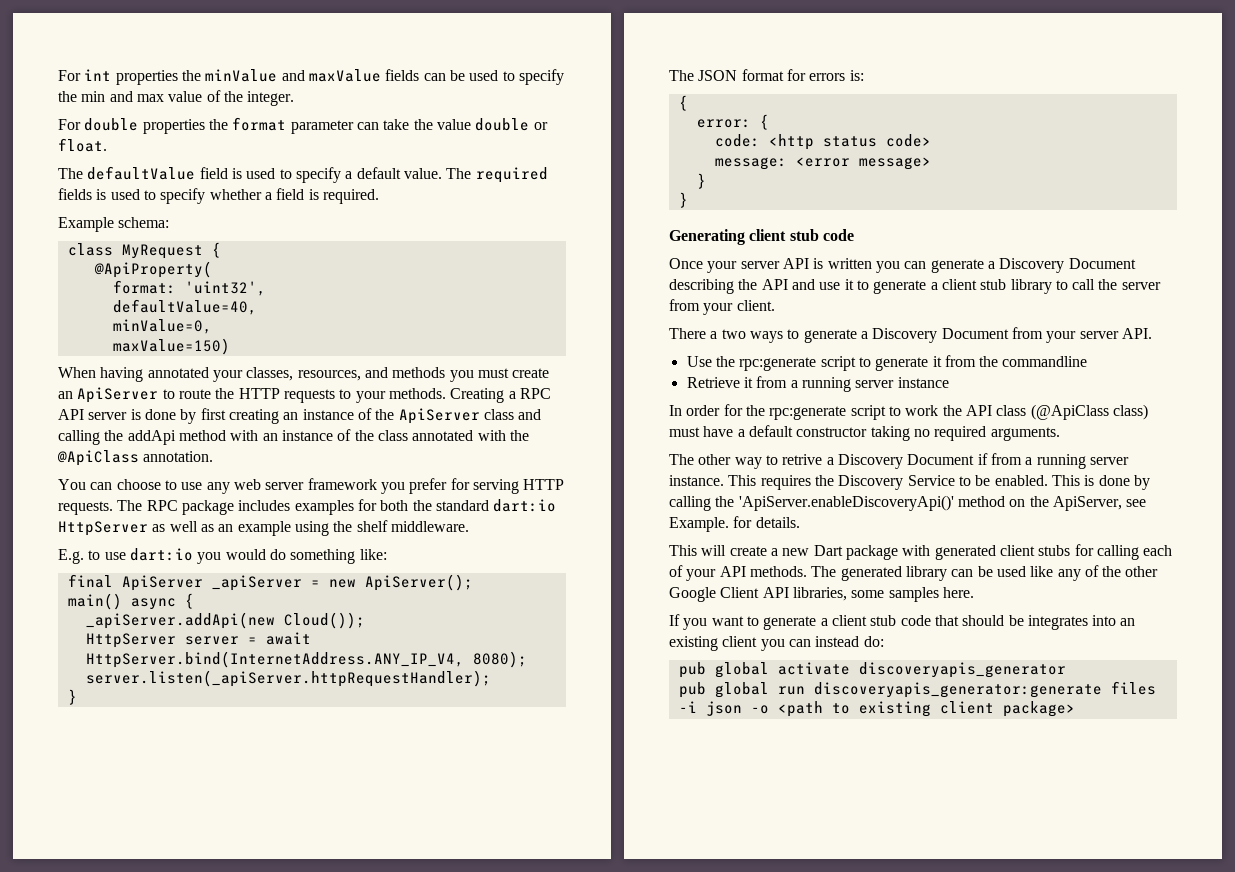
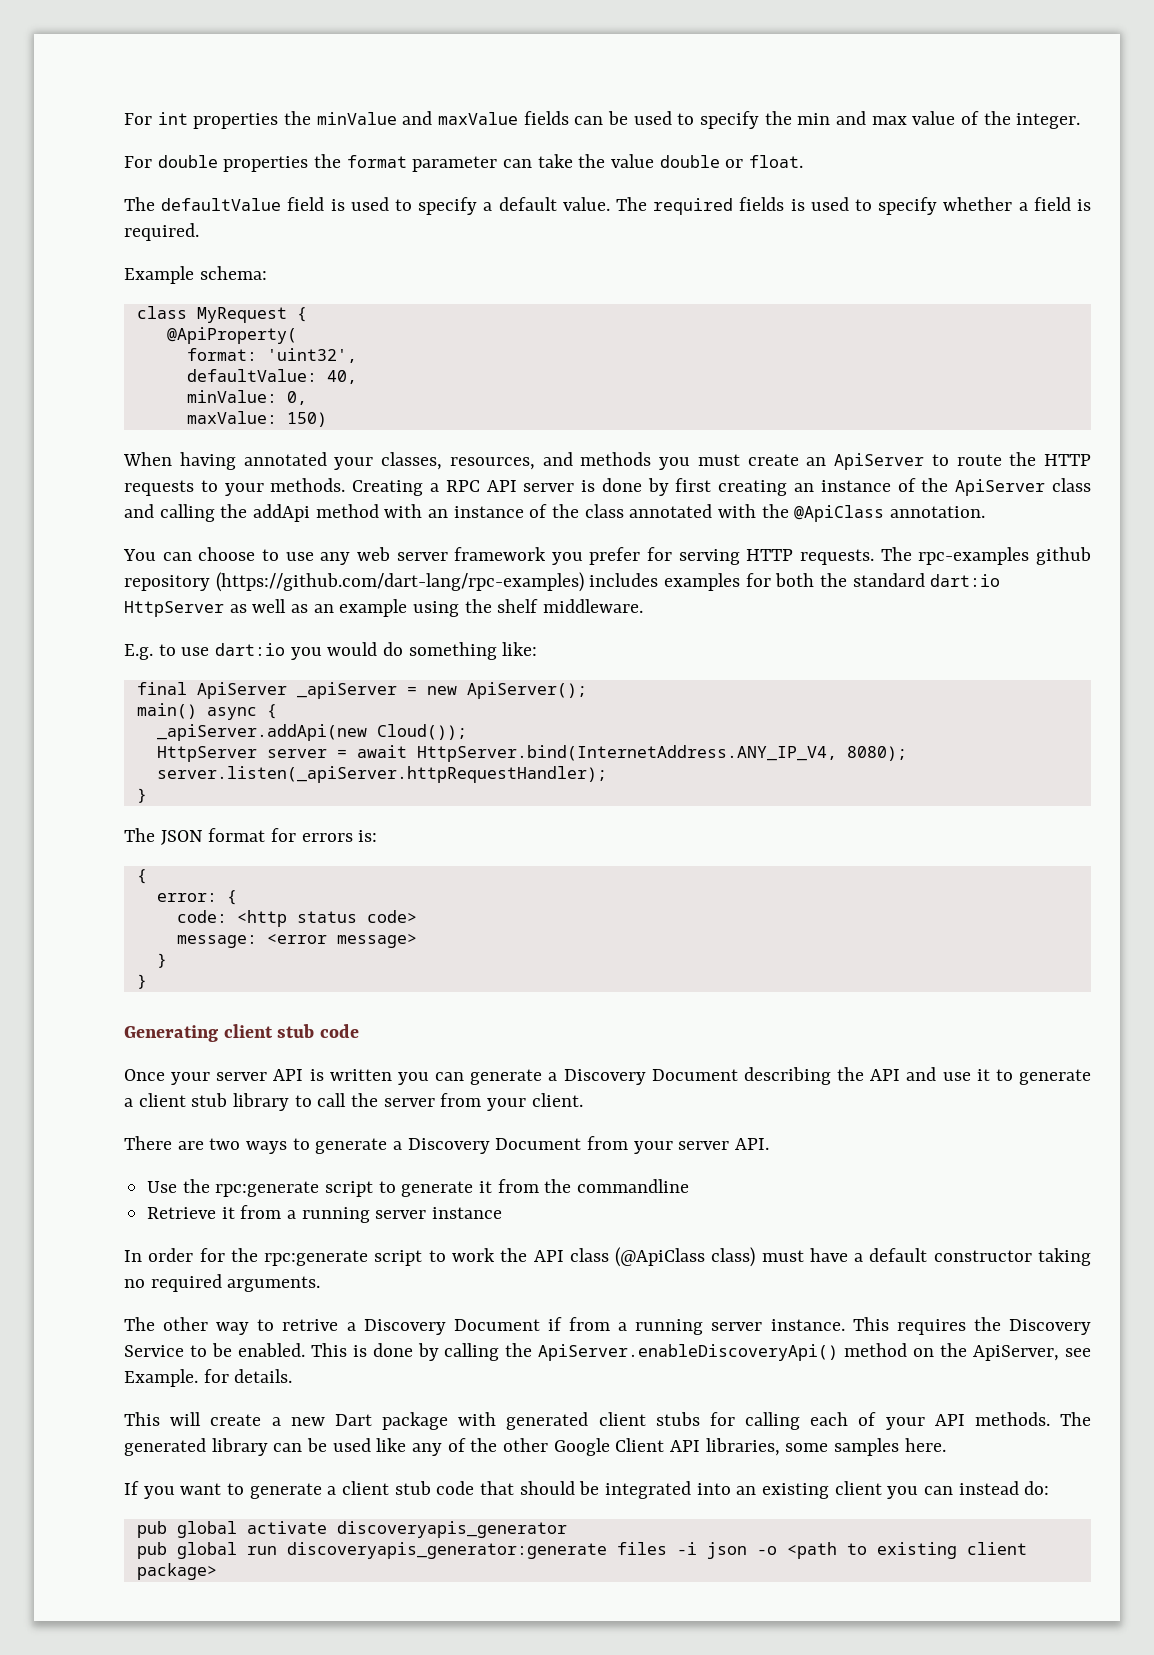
[112,299,257,315] [112,319,212,334] [112,338,230,355] defaultValue=40, // minValue=0, // maxValue=150) -> [186,369,357,384] [186,390,307,405] [186,411,327,427] defaultValue: 40, // minValue: 0, // maxValue: 150)
[146,500,234,515] RPC package -> [918,547,1091,565] [124,572,584,592] rpc-examples github repository (https://github.com/dart-lang/rpc-examples)
[710,331,718,339] a -> [177,1141,204,1150] are
[738,495,954,511] 'ApiServer.enableDiscoveryApi()' -> [538,1344,839,1361] ApiServer.enableDiscoveryApi()
[1027,615,1088,630] integrates -> [605,1481,692,1499] integrated

